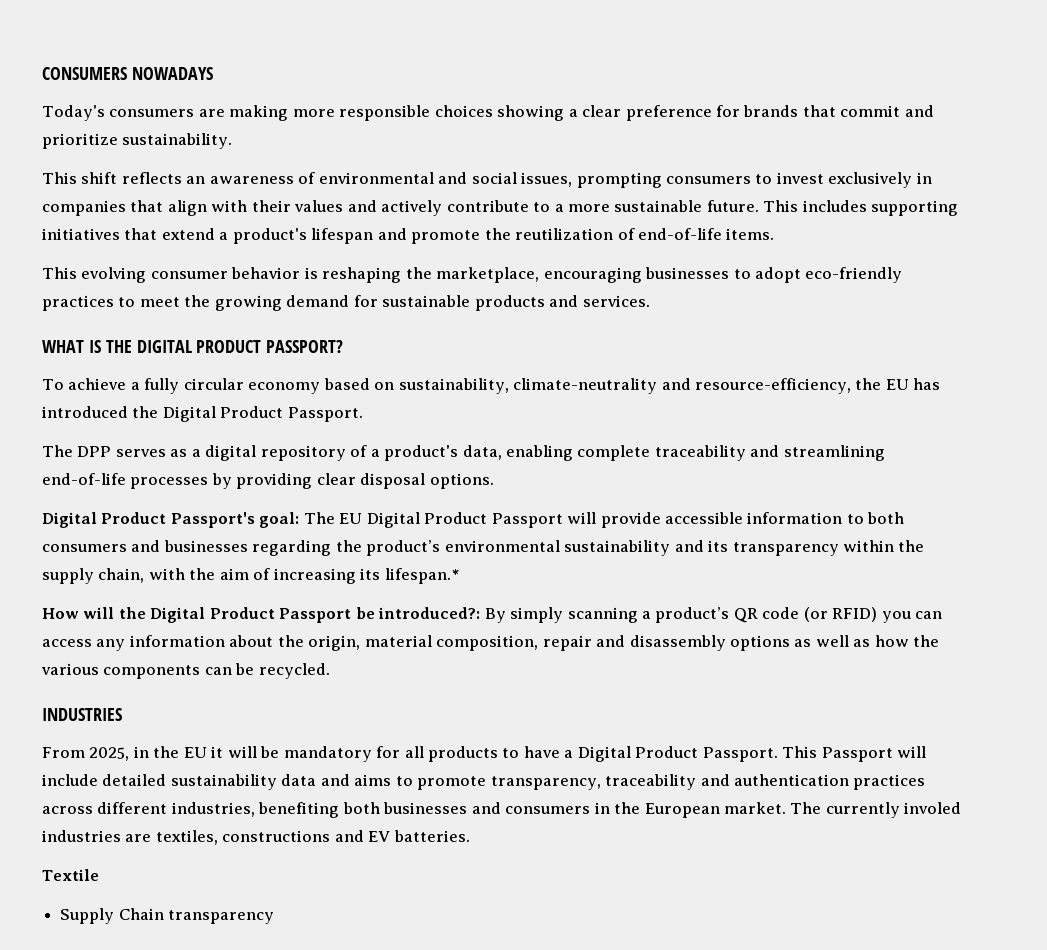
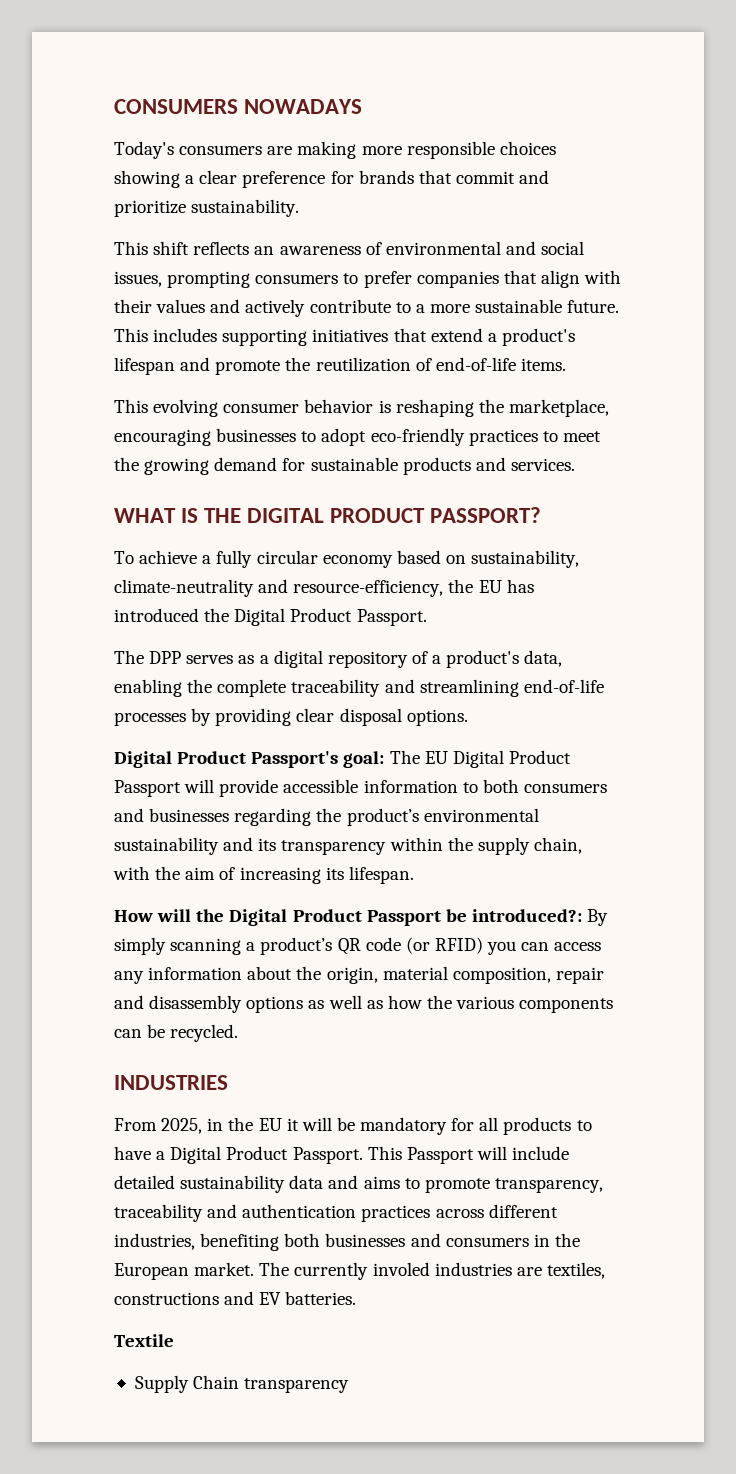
[776,172,932,188] invest exclusively in -> [363,271,412,288] prefer
(574, 453) none -> [187,679,213,693] the
[384,568,459,584] lifespan.* -> [348,866,414,884] lifespan.

